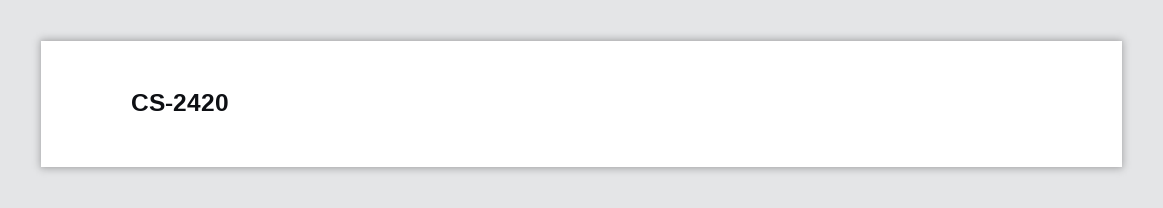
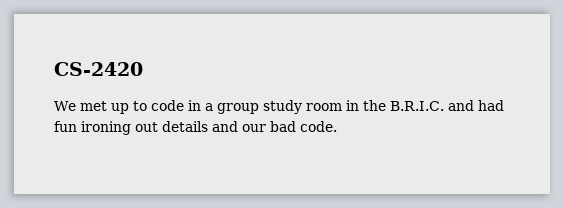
(229, 102) none -> [54,100,504,114] [54,121,337,135] // We met up to code in a group study room in the B.R.I.C. and had fun ironing out details and our bad code.

